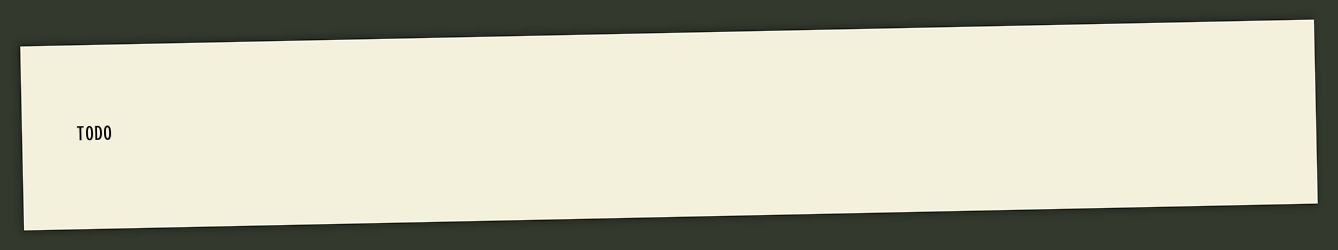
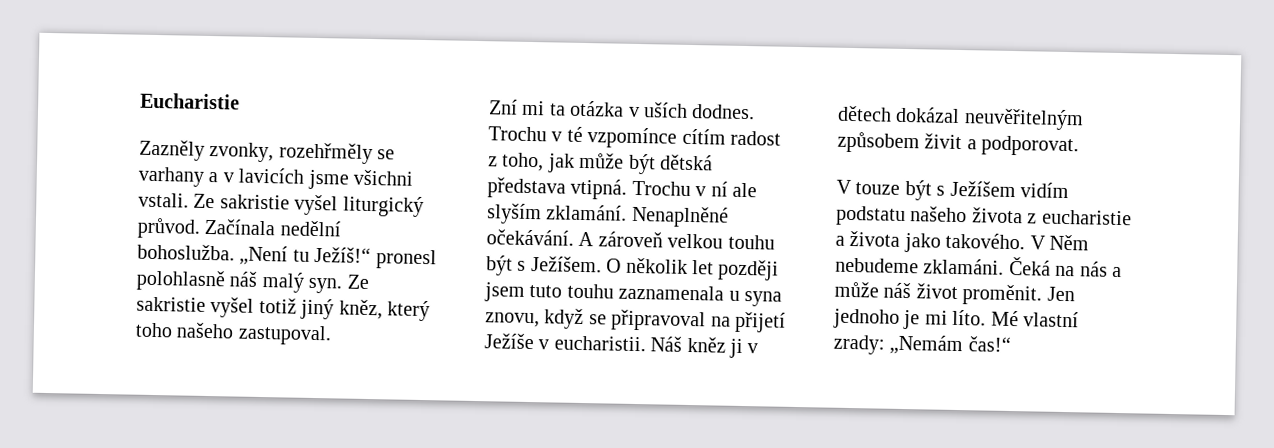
[75,124,113,142] TODO -> [140,92,240,110] [139,139,396,165] [138,166,413,190] [138,192,424,218] [137,217,341,239] [137,243,437,270] [136,269,370,294] [136,296,430,322] [135,322,332,346] [489,99,756,120] [488,126,781,149] [488,152,713,175] [487,177,757,200] [486,203,729,228] [486,229,775,250] [486,255,780,281] [484,282,782,307] [485,308,786,333] [484,333,759,358] [837,105,1084,131] [837,131,1080,157] [836,179,1069,201] [836,205,1132,227] [835,230,1089,253] [835,256,1122,278] [834,281,1075,306] [833,308,1079,330] [833,334,1011,356] Eucharistie // Zazněly zvonky, rozehřměly se varhany a v lavicích jsme všichni vstali. Ze sakristie vyšel liturgický průvod. Začínala nedělní bohoslužba. „Není tu Ježíš!“ pronesl polohlasně náš malý syn. Ze sakristie vyšel totiž jiný kněz, který toho našeho zastupoval. // Zní mi ta otázka v uších dodnes. Trochu v té vzpomínce cítím radost z toho, jak může být dětská představa vtipná. Trochu v ní ale slyším zklamání. Nenaplněné očekávání. A zároveň velkou touhu být s Ježíšem. O několik let později jsem tuto touhu zaznamenala u syna znovu, když se připravoval na přijetí Ježíše v eucharistii. Náš kněz ji v dětech dokázal neuvěřitelným způsobem živit a podporovat. // V touze být s Ježíšem vidím podstatu našeho života z eucharistie a života jako takového. V Něm nebudeme zklamáni. Čeká na nás a může náš život proměnit. Jen jednoho je mi líto. Mé vlastní zrady: „Nemám čas!“

